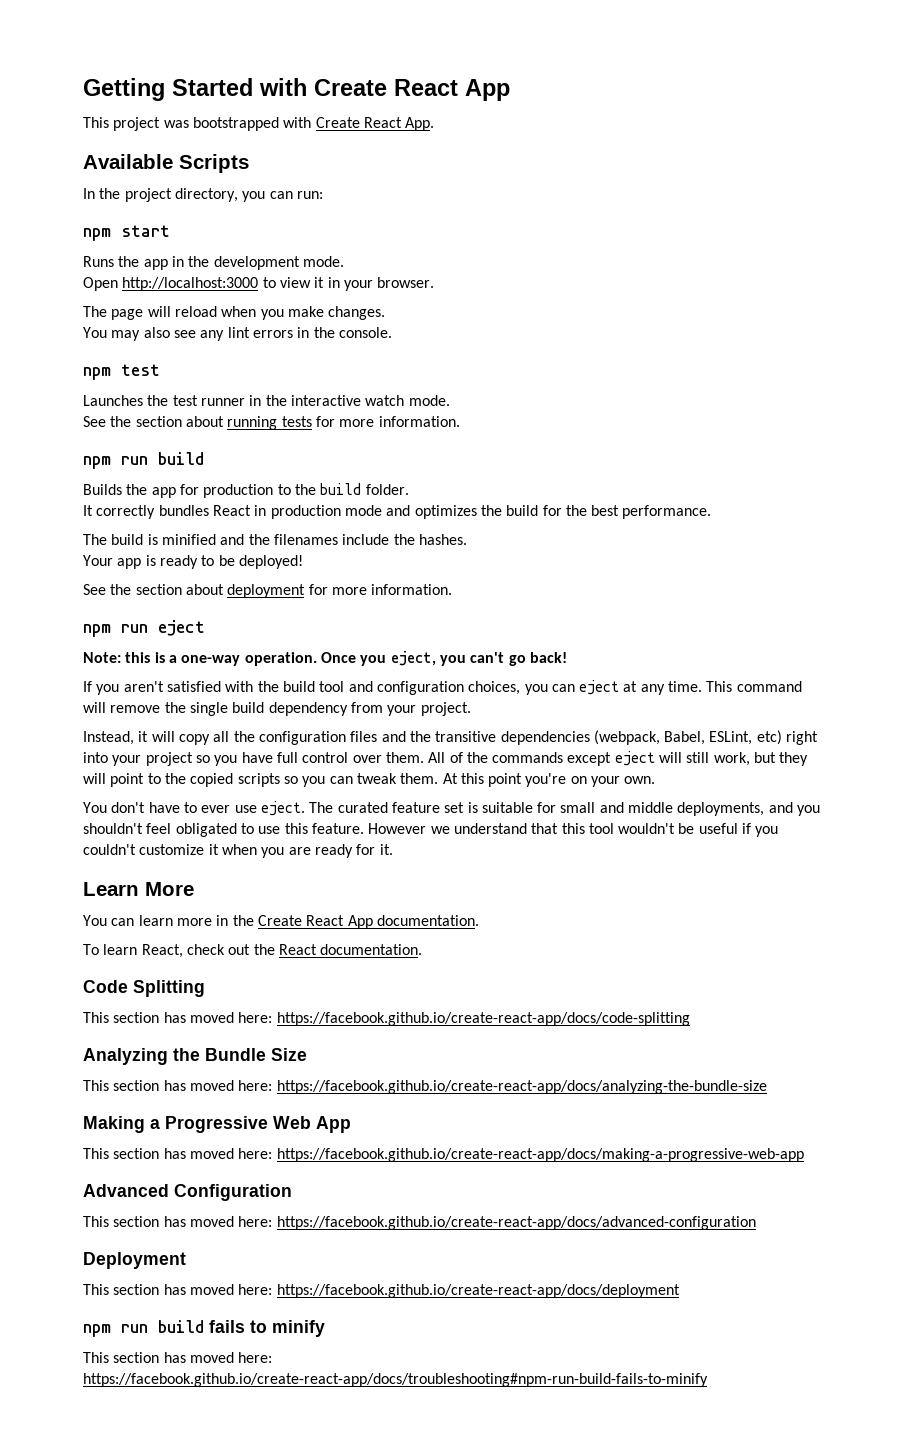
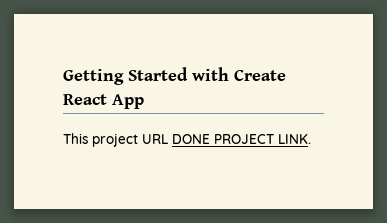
[163,117,435,131] [83,154,249,173] [83,188,323,202] [83,225,170,241] [83,256,344,270] [83,277,435,291] [83,306,386,320] [83,327,392,341] [83,364,160,380] [83,395,450,406] [83,416,460,430] [83,452,204,469] [83,483,409,498] [83,505,712,519] [83,534,467,545] [83,555,303,569] [83,584,453,598] [83,620,205,637] [83,651,567,666] [83,680,802,695] [83,702,471,716] [83,730,819,745] [83,751,809,766] [83,773,656,787] [83,801,821,816] [83,823,779,837] [83,844,393,858] [83,882,194,896] [83,915,479,929] [83,944,423,958] [83,980,205,997] [83,1012,690,1026] [83,1048,307,1065] [83,1080,767,1094] [83,1116,351,1133] [83,1148,804,1162] [83,1184,292,1201] [83,1216,756,1230] [83,1252,186,1269] [83,1284,680,1298] [83,1320,325,1337] [83,1352,273,1363] [83,1373,708,1387] was bootstrapped with Create React App. // Available Scripts // In the project directory, you can run: // npm start // Runs the app in the development mode. // Open http://localhost:3000 to view it in your browser. // The page will reload when you make changes. // You may also see any lint errors in the console. // npm test // Launches the test runner in the interactive watch mode. // See the section about running tests for more information. // npm run build // Builds the app for production to the build folder. // It correctly bundles React in production mode and optimizes the build for the best performance. // The build is minified and the filenames include the hashes. // Your app is ready to be deployed! // See the section about deployment for more information. // npm run eject // Note: this is a one-way operation. Once you eject, you can't go back! // If you aren't satisfied with the build tool and configuration choices, you can eject at any time. This command will remove the single build dependency from your project. // Instead, it will copy all the configuration files and the transitive dependencies (webpack, Babel, ESLint, etc) right into your project so you have full control over them. All of the commands except eject will still work, but they will point to the copied scripts so you can tweak them. At this point you're on your own. // You don't have to ever use eject. The curated feature set is suitable for small and middle deployments, and you shouldn't feel obligated to use this feature. However we understand that this tool wouldn't be useful if you couldn't customize it when you are ready for it. // Learn More // You can learn more in the Create React App documentation. // To learn React, check out the React documentation. // Code Splitting // This section has moved here: https://facebook.github.io/create-react-app/docs/code-splitting // Analyzing the Bundle Size // This section has moved here: https://facebook.github.io/create-react-app/docs/analyzing-the-bundle-size // Making a Progressive Web App // This section has moved here: https://facebook.github.io/create-react-app/docs/making-a-progressive-web-app // Advanced Configuration // This section has moved here: https://facebook.github.io/create-react-app/docs/advanced-configuration // Deployment // This section has moved here: https://facebook.github.io/create-react-app/docs/deployment // npm run build fails to minify // This section has moved here: https://facebook.github.io/create-react-app/docs/troubleshooting#npm-run-build-fails-to-minify -> [142,134,311,144] URL DONE PROJECT LINK.

